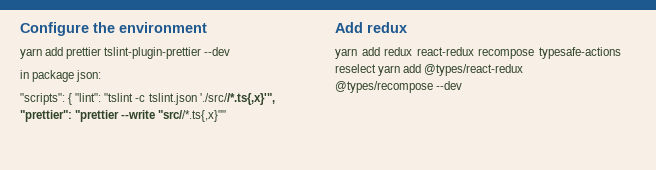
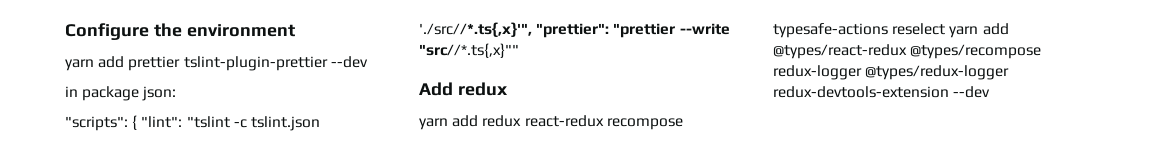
(433, 87) none -> [773,65,1010,80] [773,86,949,98] redux-logger @types/redux-logger redux-devtools-extension

